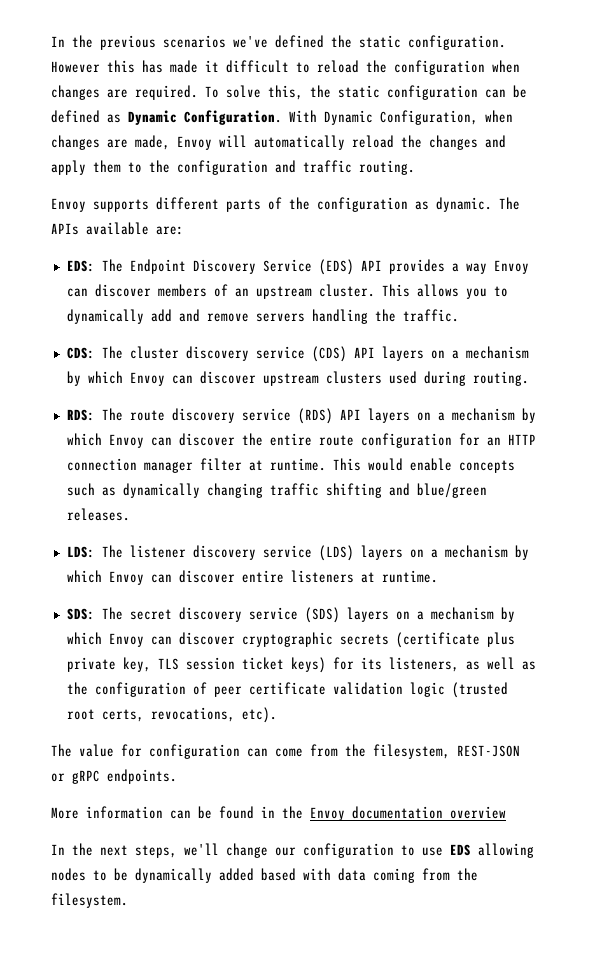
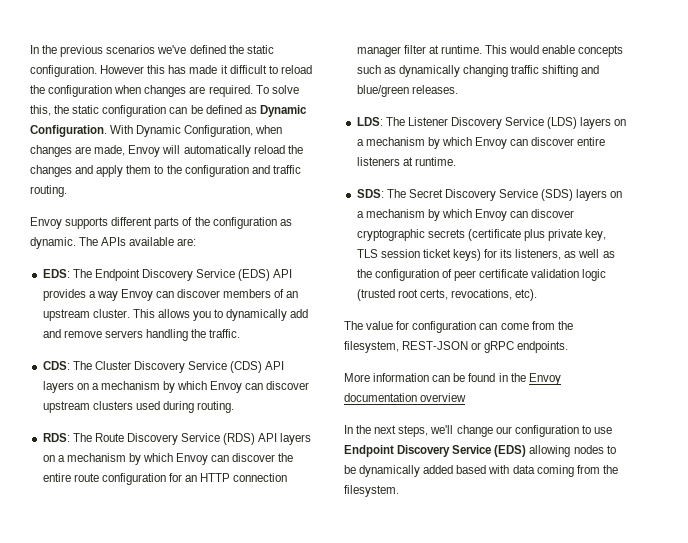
[129,346,305,361] cluster discovery service -> [94,361,228,373] Cluster Discovery Service
[129,408,291,423] route discovery service -> [94,433,221,445] Route Discovery Service
[129,545,312,560] listener discovery service -> [407,117,545,129] Listener Discovery Service
[129,607,298,622] secret discovery service -> [408,189,539,201] Secret Discovery Service
[450,844,471,856] EDS -> [344,445,527,457] Endpoint Discovery Service (EDS)

